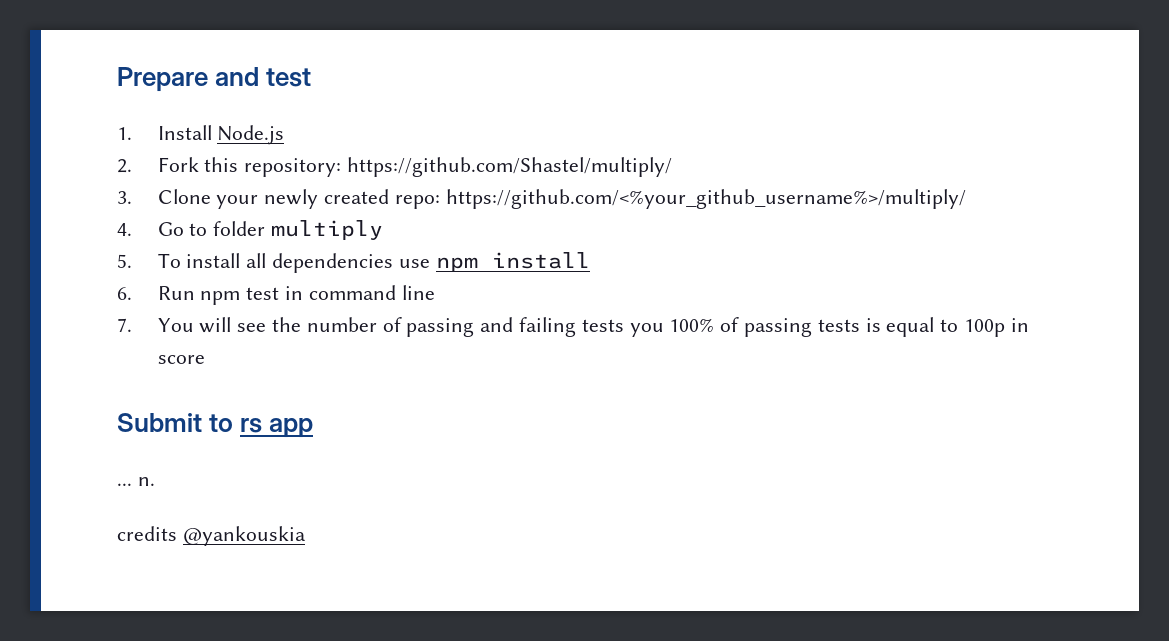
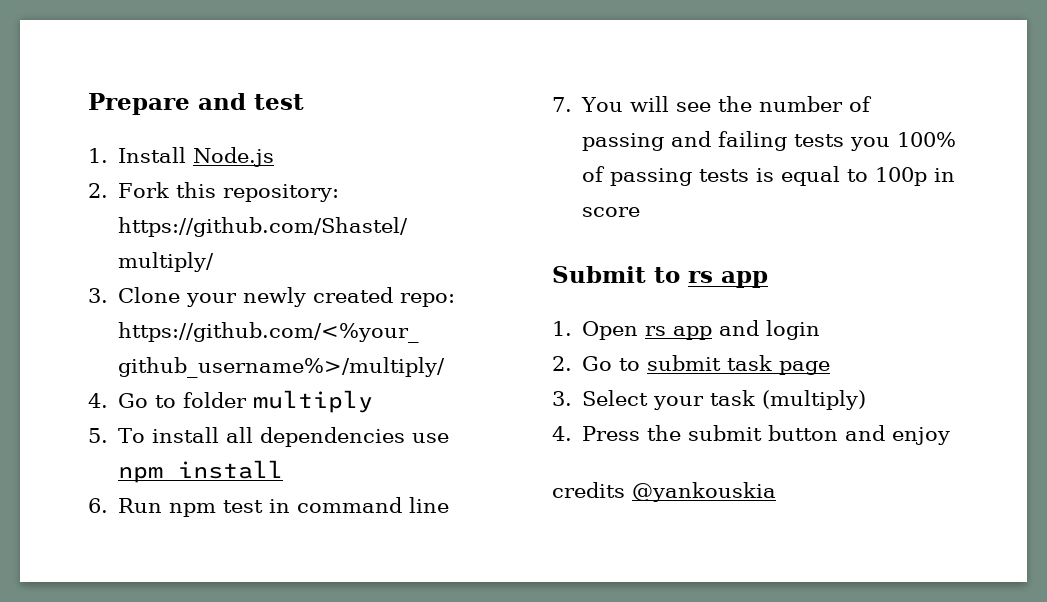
[117,477,155,486] ... n. -> [552,320,821,340] [552,355,831,375] [552,390,867,410] [552,425,951,445] 1. Open rs app and login // 2. Go to submit task page // 3. Select your task (multiply) // 4. Press the submit button and enjoy

